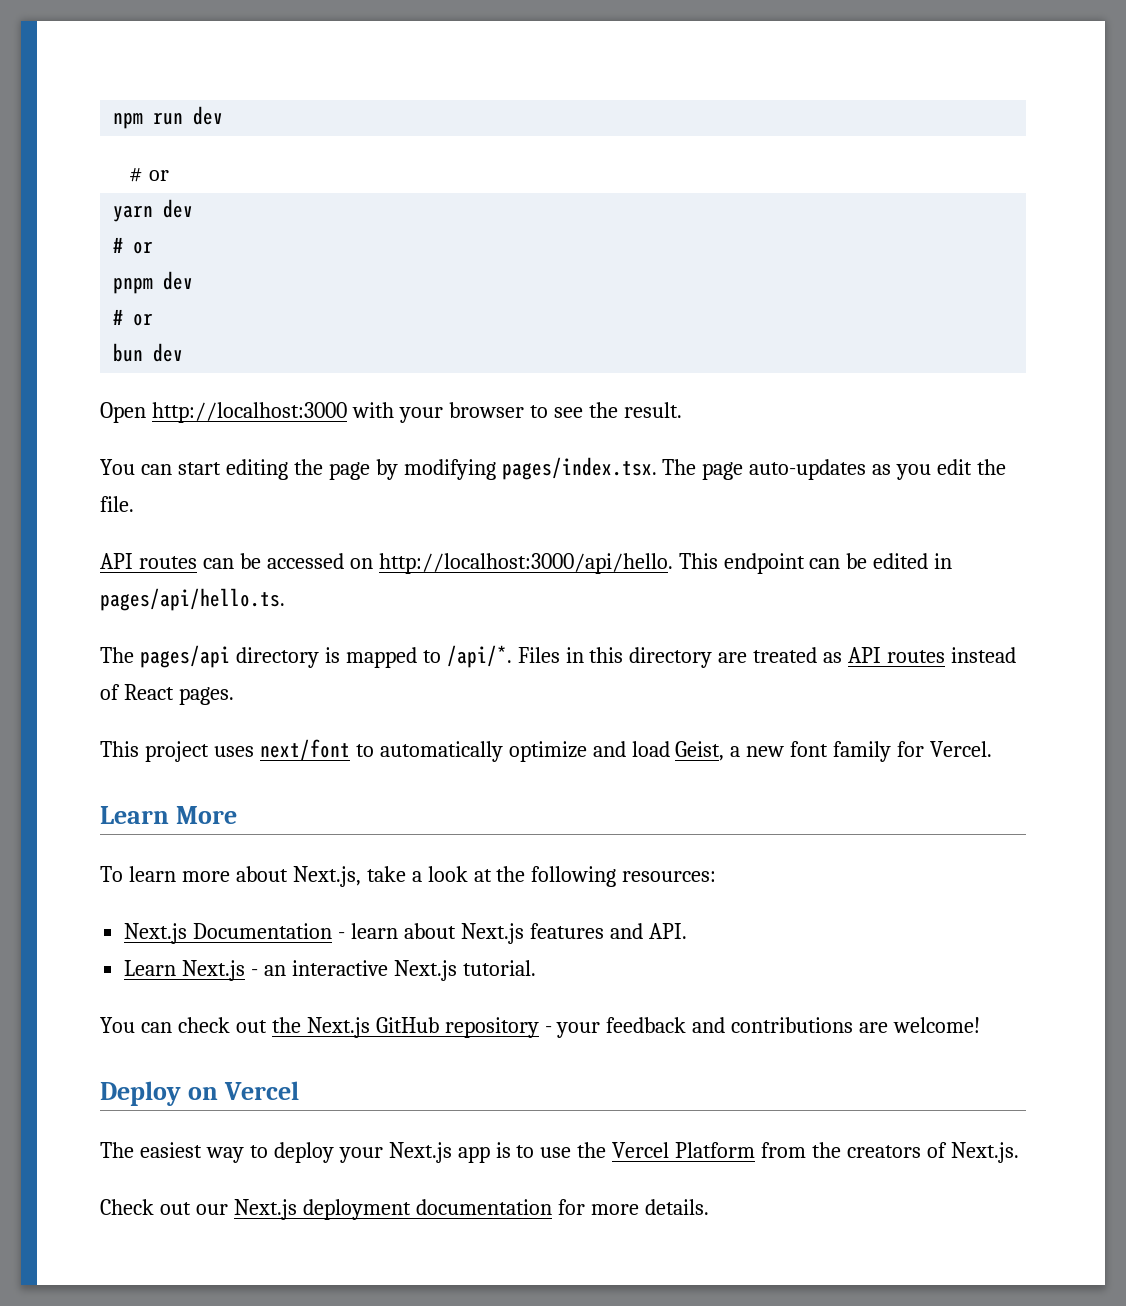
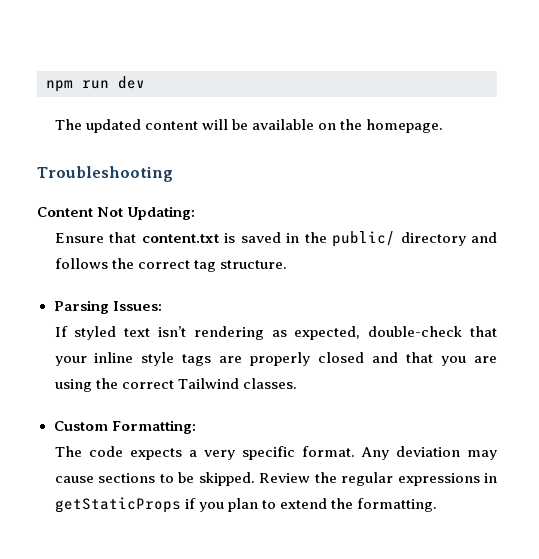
[128,167,169,182] [113,199,194,222] [113,237,154,254] [113,271,194,294] [113,309,154,326] [113,343,184,362] [100,402,682,423] [100,457,1007,480] [100,496,134,512] [100,553,953,574] [100,588,285,611] [100,645,1017,668] [100,684,234,705] [100,739,993,762] [100,806,237,824] [100,866,717,887] [124,923,687,944] [124,960,536,981] [100,1017,981,1038] [100,1081,299,1106] [100,1142,1019,1163] [100,1199,709,1220] # or // yarn dev // # or // pnpm dev // # or // bun dev // Open http://localhost:3000 with your browser to see the result. // You can start editing the page by modifying pages/index.tsx. The page auto-updates as you edit the file. // API routes can be accessed on http://localhost:3000/api/hello. This endpoint can be edited in pages/api/hello.ts. // The pages/api directory is mapped to /api/*. Files in this directory are treated as API routes instead of React pages. // This project uses next/font to automatically optimize and load Geist, a new font family for Vercel. // Learn More // To learn more about Next.js, take a look at the following resources: // Next.js Documentation - learn about Next.js features and API. // Learn Next.js - an interactive Next.js tutorial. // You can check out the Next.js GitHub repository - your feedback and contributions are welcome! // Deploy on Vercel // The easiest way to deploy your Next.js app is to use the Vercel Platform from the creators of Next.js. // Check out our Next.js deployment documentation for more details. -> [54,119,443,133] [37,166,173,182] [37,206,196,220] [54,231,497,247] [54,258,287,272] [53,300,162,314] [54,326,497,340] [54,352,497,366] [54,378,297,392] [53,420,196,434] [54,446,497,460] [54,472,497,486] [54,497,437,513] The updated content will be available on the homepage. // Troubleshooting // Content Not Updating: // Ensure that content.txt is saved in the public/ directory and follows the correct tag structure. // Parsing Issues: // If styled text isn’t rendering as expected, double-check that your inline style tags are properly closed and that you are using the correct Tailwind classes. // Custom Formatting: // The code expects a very specific format. Any deviation may cause sections to be skipped. Review the regular expressions in getStaticProps if you plan to extend the formatting.

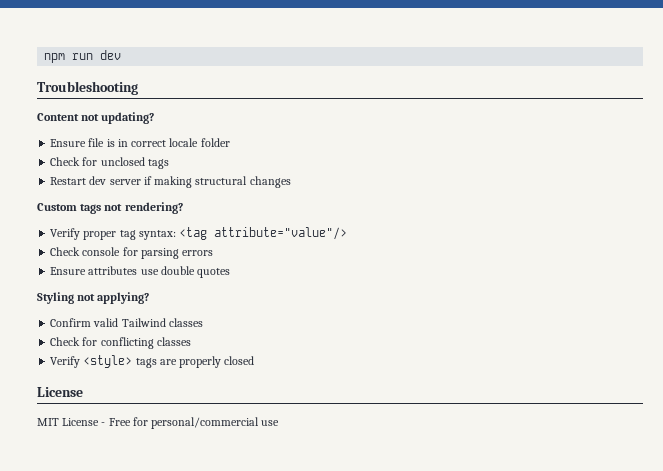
[54,119,443,133] // The updated content will be available on the homepage. -> (122, 55) none
[97,206,196,220] [54,231,497,247] [54,258,287,272] [53,300,162,314] [54,326,497,340] [54,352,497,366] [54,378,297,392] [53,420,196,434] [54,446,497,460] [54,472,497,486] [54,497,437,513] Not Updating: // Ensure that content.txt is saved in the public/ directory and follows the correct tag structure. // Parsing Issues: // If styled text isn’t rendering as expected, double-check that your inline style tags are properly closed and that you are using the correct Tailwind classes. // Custom Formatting: // The code expects a very specific format. Any deviation may cause sections to be skipped. Review the regular expressions in getStaticProps if you plan to extend the formatting. -> [81,112,155,124] [50,138,230,147] [50,157,169,169] [50,176,291,188] [37,202,183,214] [50,227,348,240] [50,247,214,259] [50,266,231,278] [37,292,150,304] [50,318,203,327] [50,337,191,349] [50,355,255,368] [37,387,83,397] [37,417,280,429] not updating? // Ensure file is in correct locale folder // Check for unclosed tags // Restart dev server if making structural changes // Custom tags not rendering? // Verify proper tag syntax: <tag attribute="value"/> // Check console for parsing errors // Ensure attributes use double quotes // Styling not applying? // Confirm valid Tailwind classes // Check for conflicting classes // Verify <style> tags are properly closed // License // MIT License - Free for personal/commercial use

